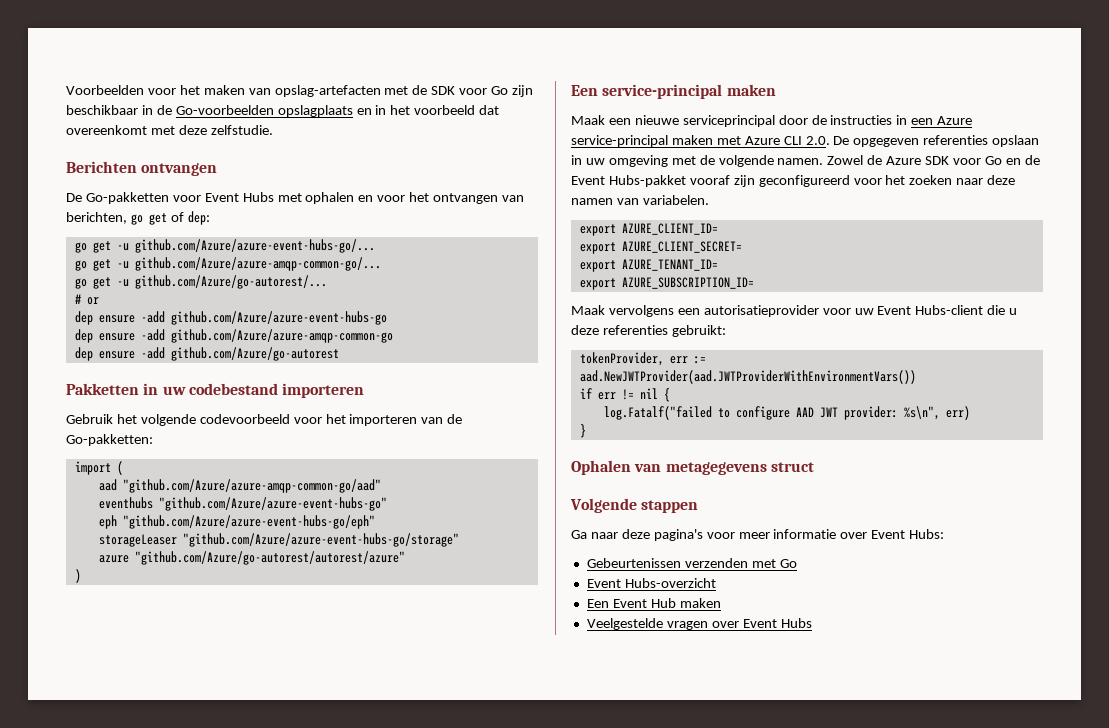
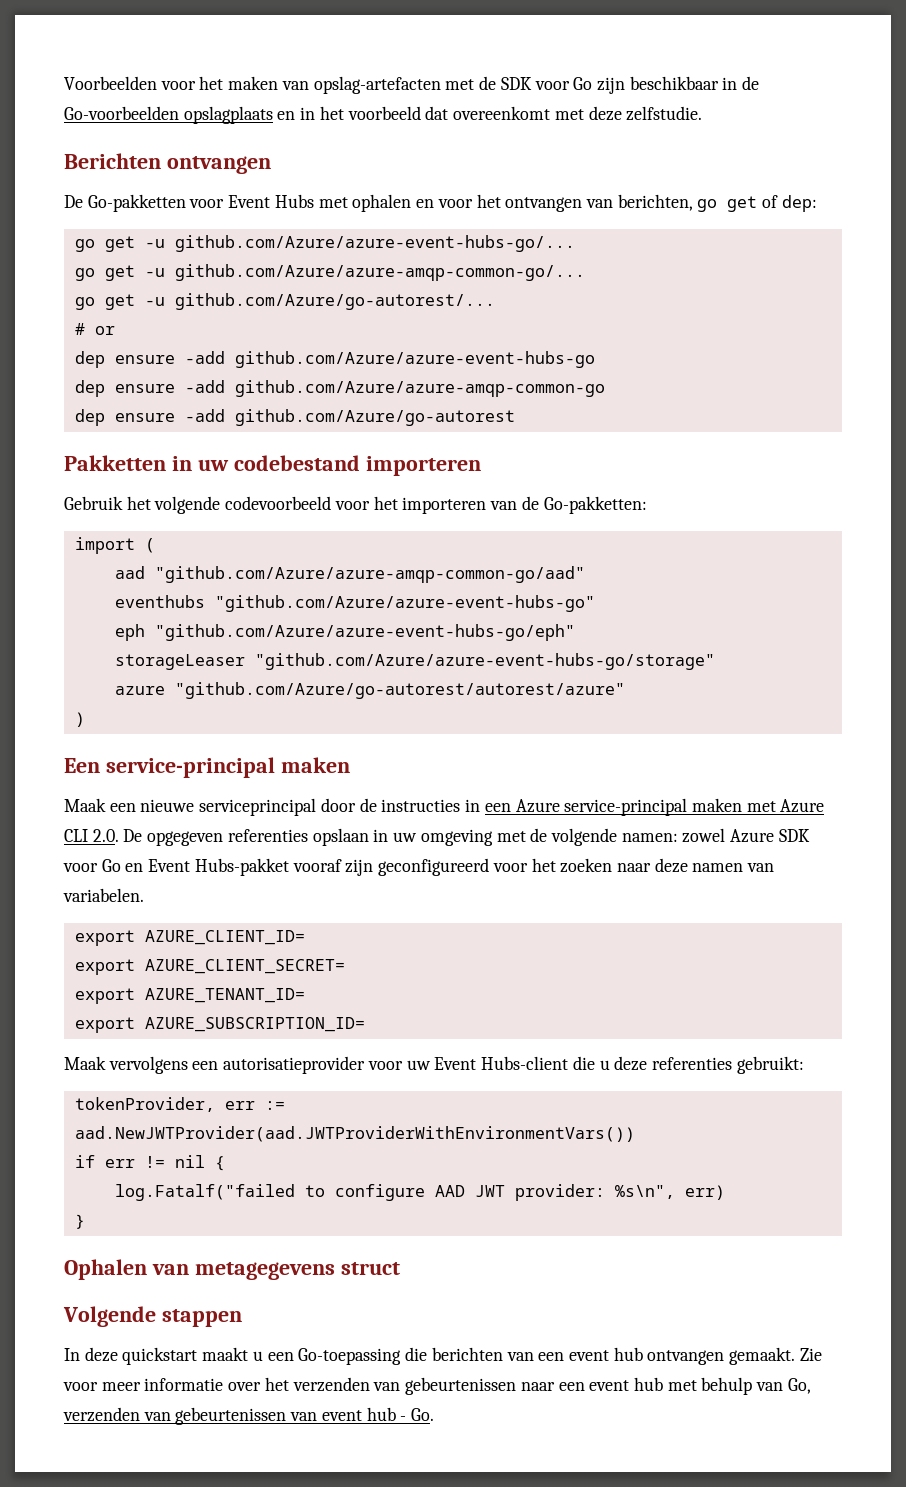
[777,155,883,165] namen. Zowel de -> [621,828,726,843] namen: zowel
[1024,155,1040,165] de -> (144, 867) none
[571,529,945,541] [586,558,797,568] [586,578,716,588] [586,598,721,608] [586,618,812,630] Ga naar deze pagina's voor meer informatie over Event Hubs: // Gebeurtenissen verzenden met Go // Event Hubs-overzicht // Een Event Hub maken // Veelgestelde vragen over Event Hubs -> [64,1347,822,1365] [63,1377,811,1395] [63,1407,435,1425] In deze quickstart maakt u een Go-toepassing die berichten van een event hub ontvangen gemaakt. Zie voor meer informatie over het verzenden van gebeurtenissen naar een event hub met behulp van Go, verzenden van gebeurtenissen van event hub - Go.

